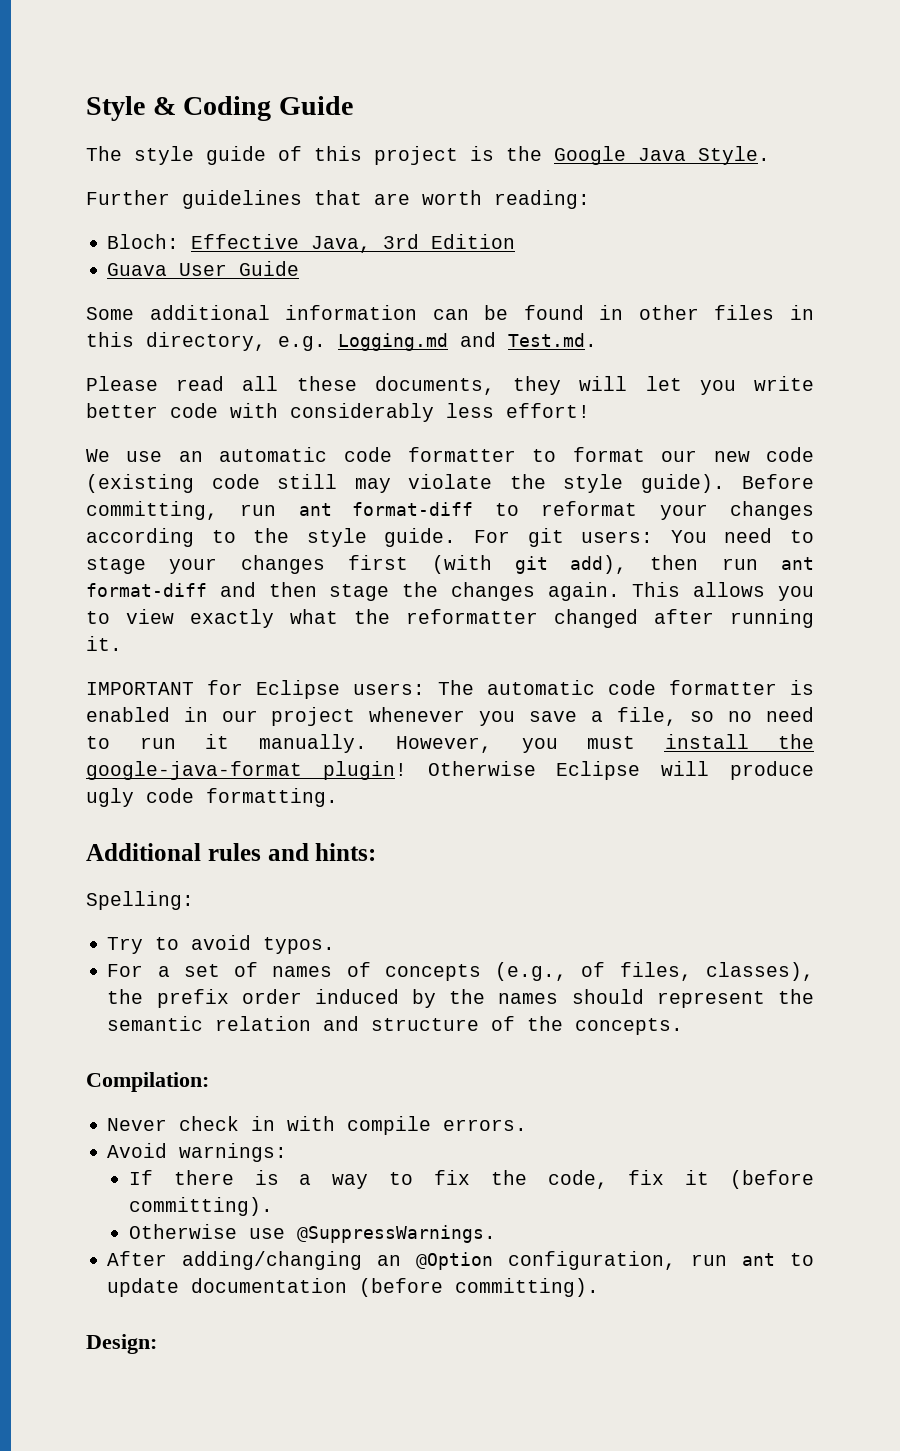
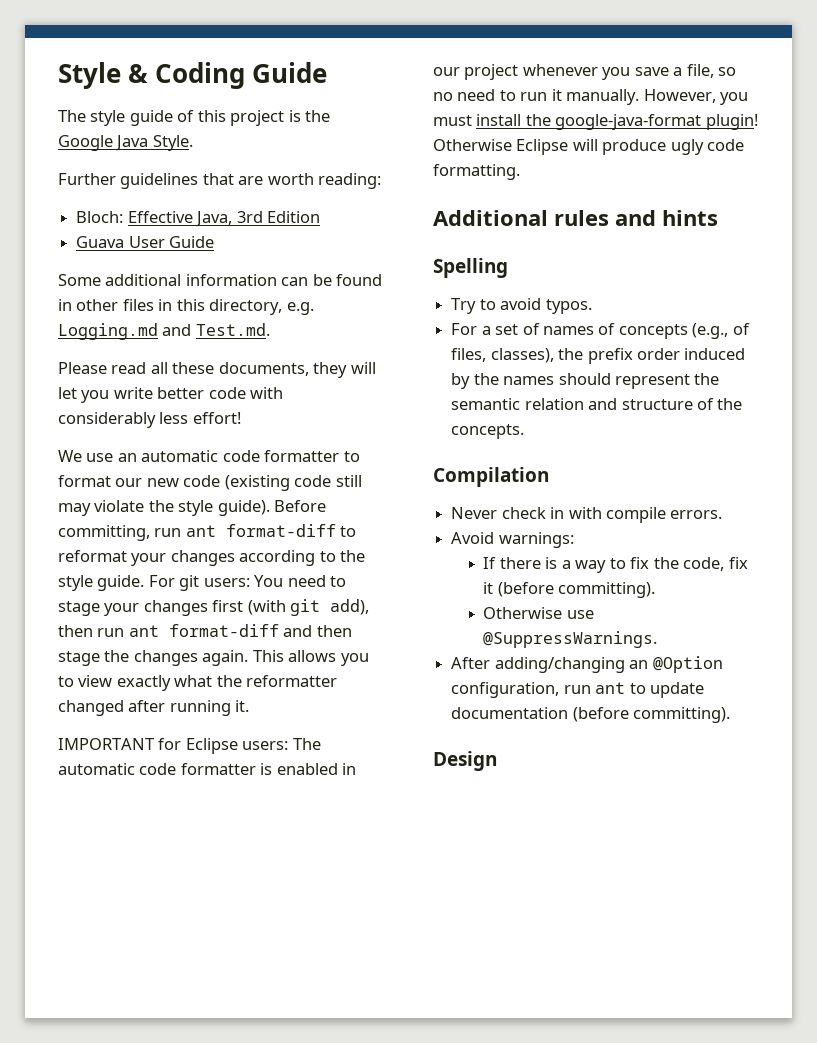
[315,843,377,861] [86,891,194,910] hints: // Spelling: -> [662,210,718,226] [433,258,508,278] hints // Spelling
[86,1072,209,1092] Compilation: -> [433,467,549,487] Compilation
[86,1334,157,1354] Design: -> [433,751,497,771] Design

